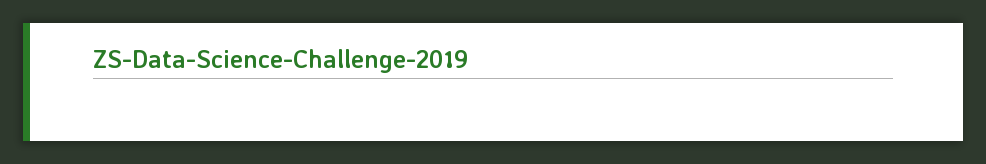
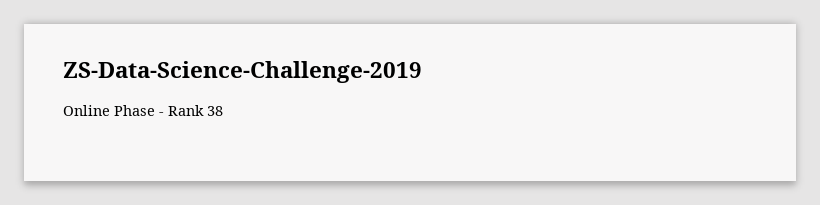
(468, 61) none -> [63,105,223,116] // Online Phase - Rank 38

